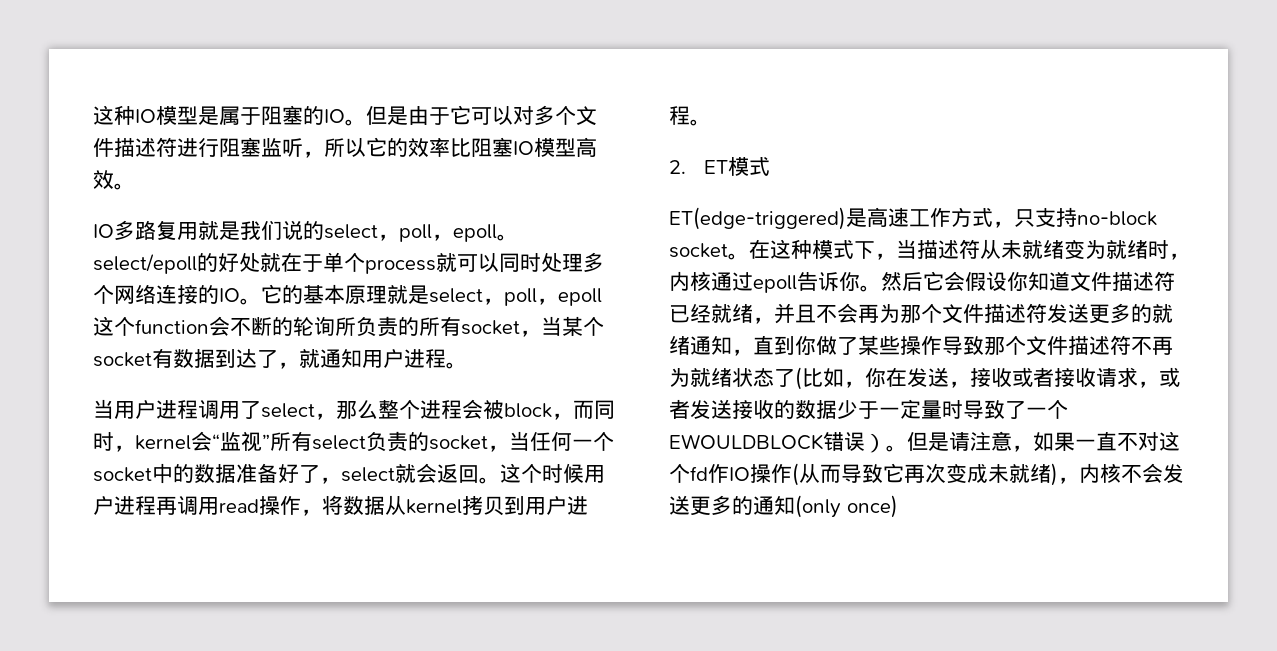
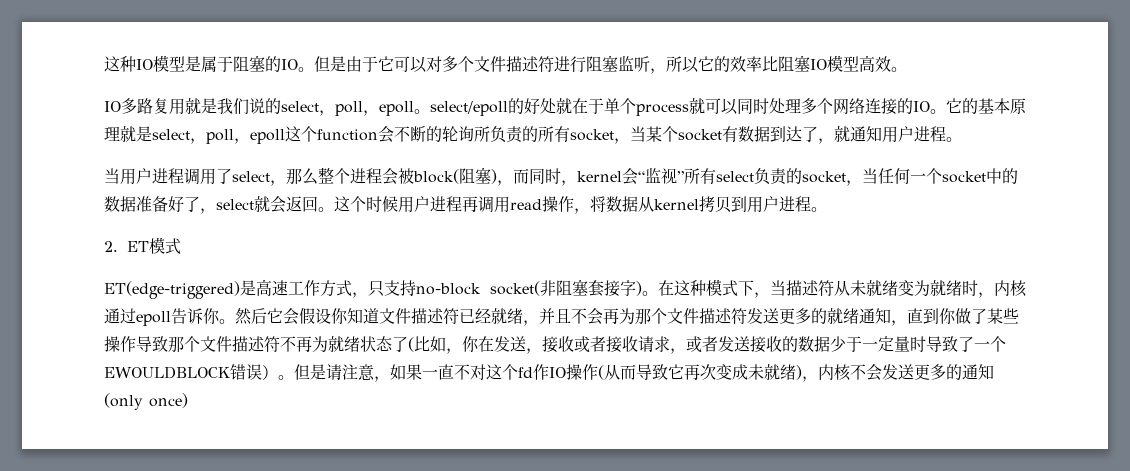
[504,403,552,418] block -> [413,167,497,184] block(阻塞)
[669,243,728,258] socket -> [490,279,642,297] socket(非阻塞套接字)

